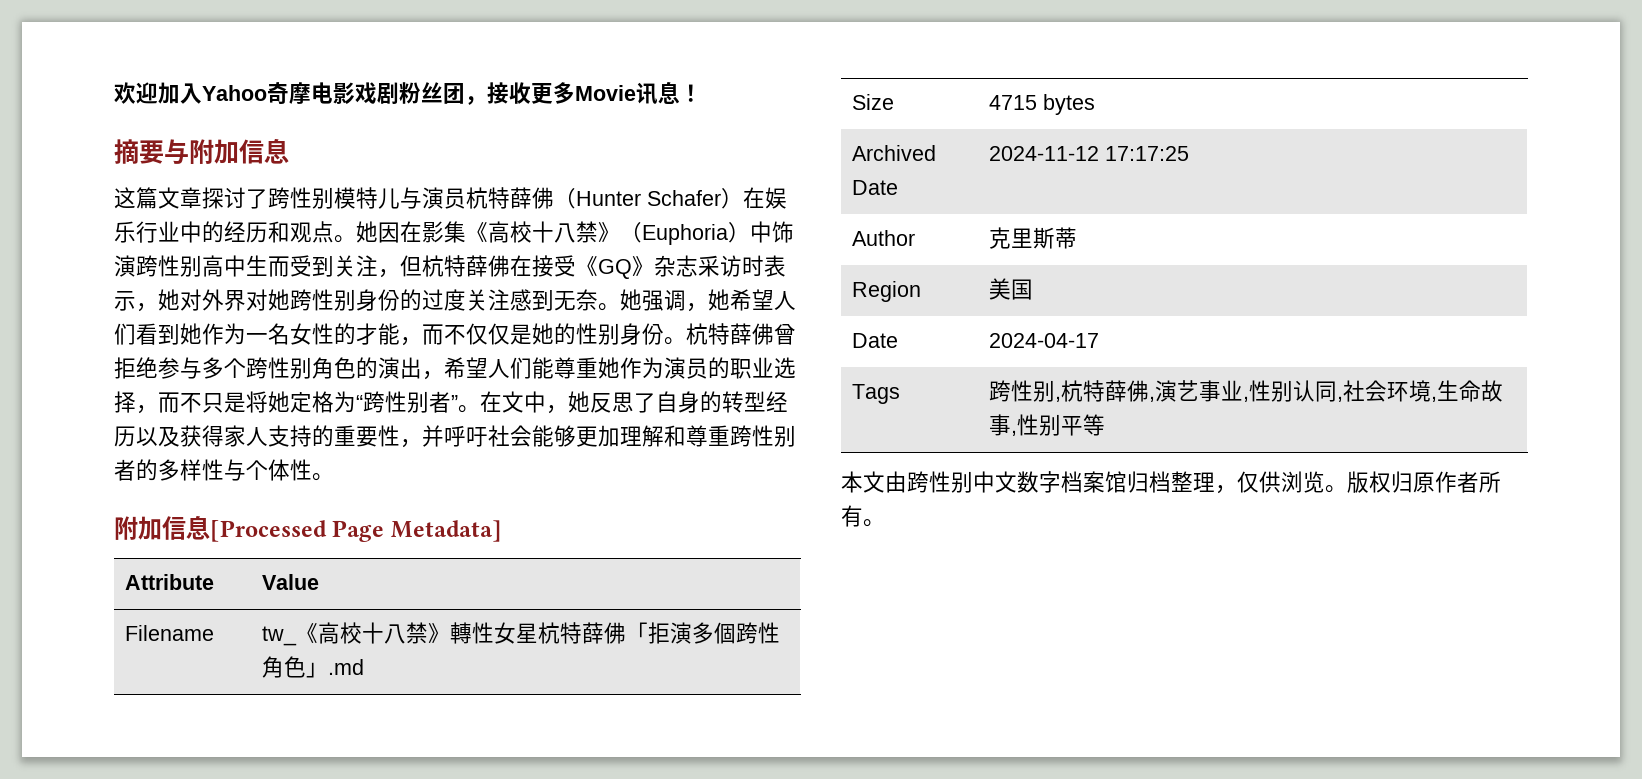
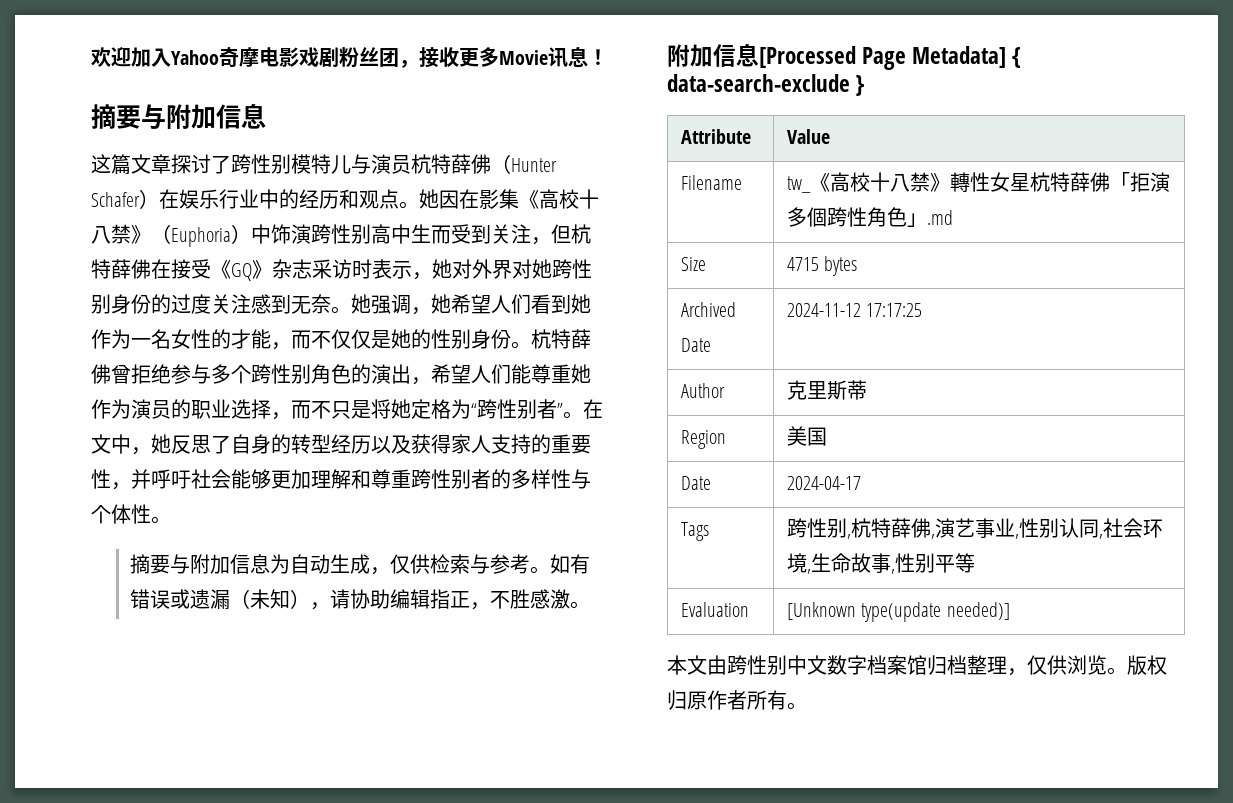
(334, 477) none -> [130,554,591,575] [130,589,591,610] // 摘要与附加信息为自动生成，仅供检索与参考。如有错误或遗漏（未知），请协助编辑指正，不胜感激。
(502, 531) none -> [1012,47,1021,68] [667,74,865,96] { data-search-exclude }
(1106, 425) none -> [681,602,750,617] [787,602,1010,622] // Evaluation | [Unknown type(update needed)]

